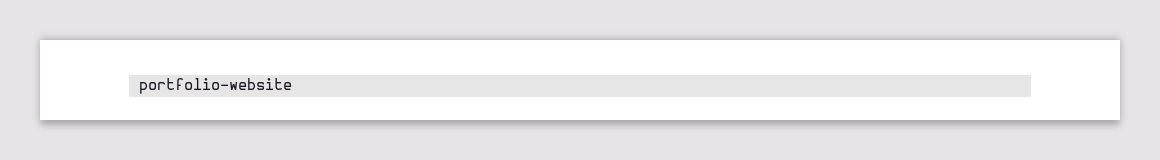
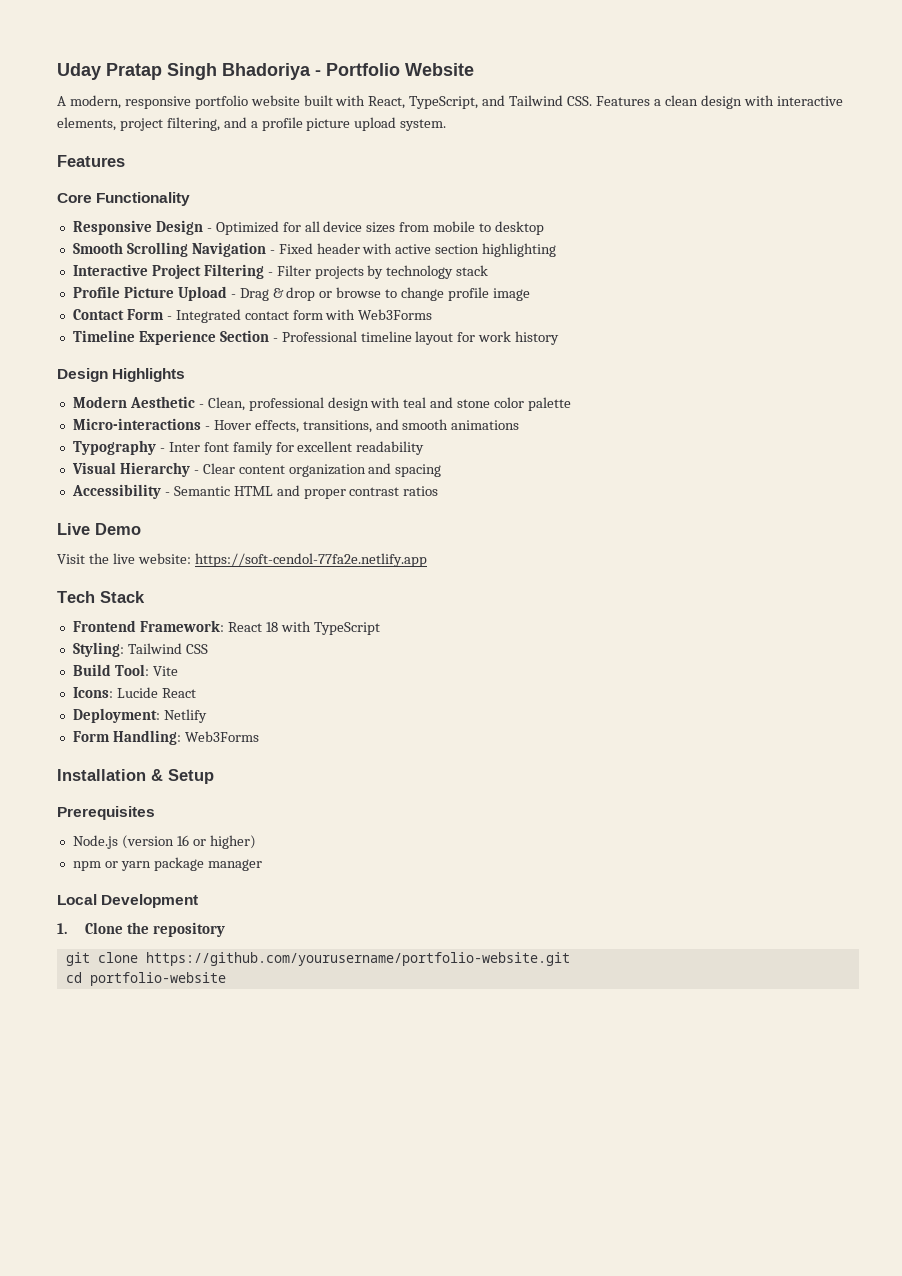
(138, 86) none -> [57,63,474,80] [57,95,843,109] [57,117,447,131] [57,155,125,167] [57,192,191,206] [72,220,545,235] [72,242,557,257] [72,264,489,279] [72,286,530,301] [72,309,433,323] [72,330,560,345] [57,368,186,382] [72,396,572,411] [72,418,520,433] [72,440,425,455] [71,462,442,477] [71,484,439,499] [57,523,141,535] [57,553,427,567] [57,591,145,603] [72,620,380,635] [72,642,208,657] [72,664,178,676] [72,687,196,698] [72,708,207,723] [72,730,259,745] [57,769,214,784] [57,806,155,820] [72,835,256,849] [72,857,262,871] [57,894,199,908] [57,922,226,937] [65,952,570,966] [65,972,82,983] Uday Pratap Singh Bhadoriya - Portfolio Website // A modern, responsive portfolio website built with React, TypeScript, and Tailwind CSS. Features a clean design with interactive elements, project filtering, and a profile picture upload system. // Features // Core Functionality // Responsive Design - Optimized for all device sizes from mobile to desktop // Smooth Scrolling Navigation - Fixed header with active section highlighting // Interactive Project Filtering - Filter projects by technology stack // Profile Picture Upload - Drag & drop or browse to change profile image // Contact Form - Integrated contact form with Web3Forms // Timeline Experience Section - Professional timeline layout for work history // Design Highlights // Modern Aesthetic - Clean, professional design with teal and stone color palette // Micro-interactions - Hover effects, transitions, and smooth animations // Typography - Inter font family for excellent readability // Visual Hierarchy - Clear content organization and spacing // Accessibility - Semantic HTML and proper contrast ratios // Live Demo // Visit the live website: https://soft-cendol-77fa2e.netlify.app // Tech Stack // Frontend Framework: React 18 with TypeScript // Styling: Tailwind CSS // Build Tool: Vite // Icons: Lucide React // Deployment: Netlify // Form Handling: Web3Forms // Installation & Setup // Prerequisites // Node.js (version 16 or higher) // npm or yarn package manager // Local Development // 1. Clone the repository // git clone https://github.com/yourusername/portfolio-website.git // cd

